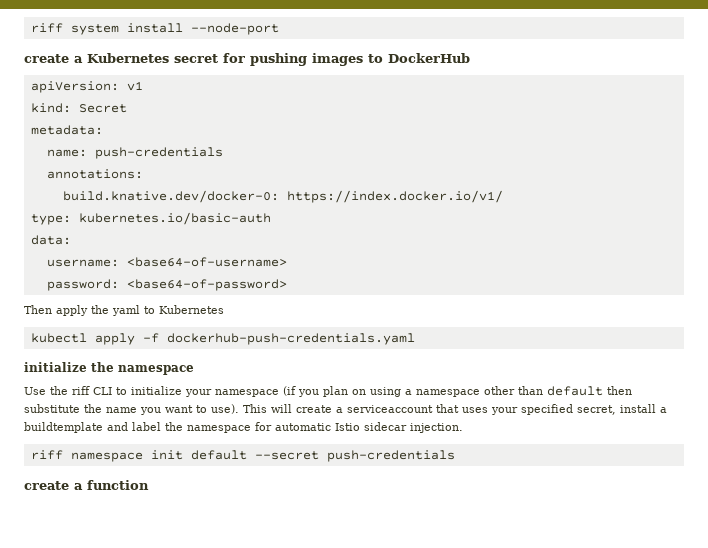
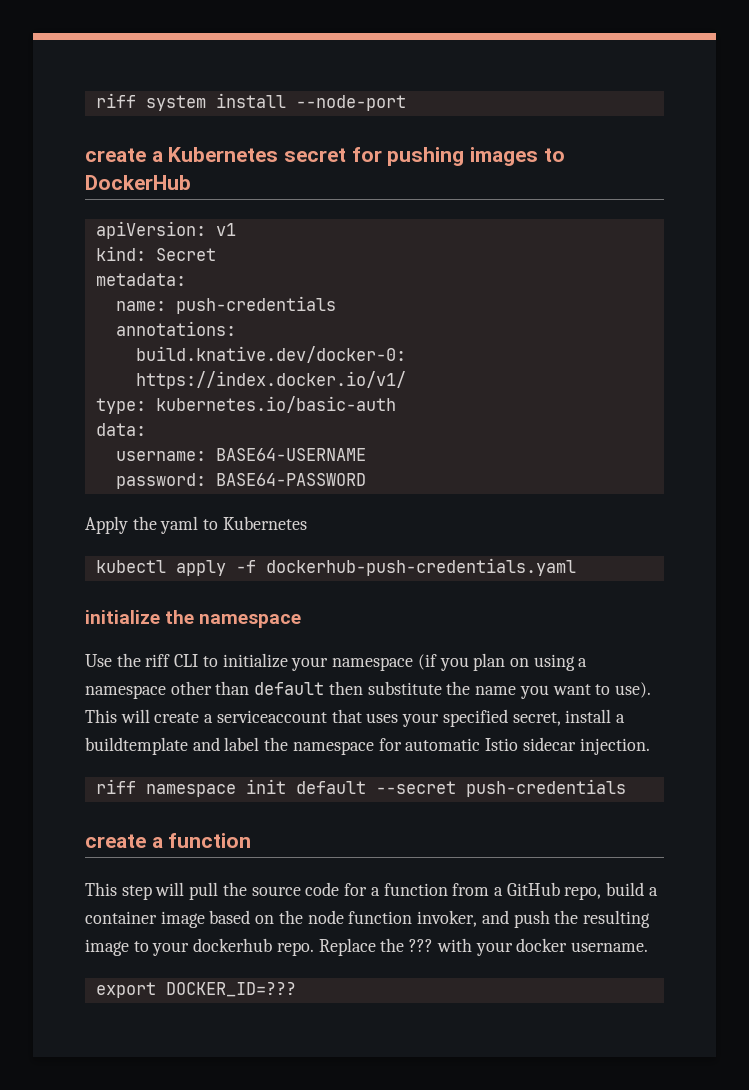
[126,257,287,267] <base64-of-username> -> [215,448,366,461] BASE64-USERNAME
[126,279,287,291] [24,305,88,316] <base64-of-password> // Then apply -> [215,473,366,486] [85,516,128,534] BASE64-PASSWORD // Apply
(149, 485) none -> [85,882,658,900] [85,910,650,928] [85,938,648,956] [95,982,296,998] // This step will pull the source code for a function from a GitHub repo, build a container image based on the node function invoker, and push the resulting image to your dockerhub repo. Replace the ??? with your docker username. // export DOCKER_ID=???

